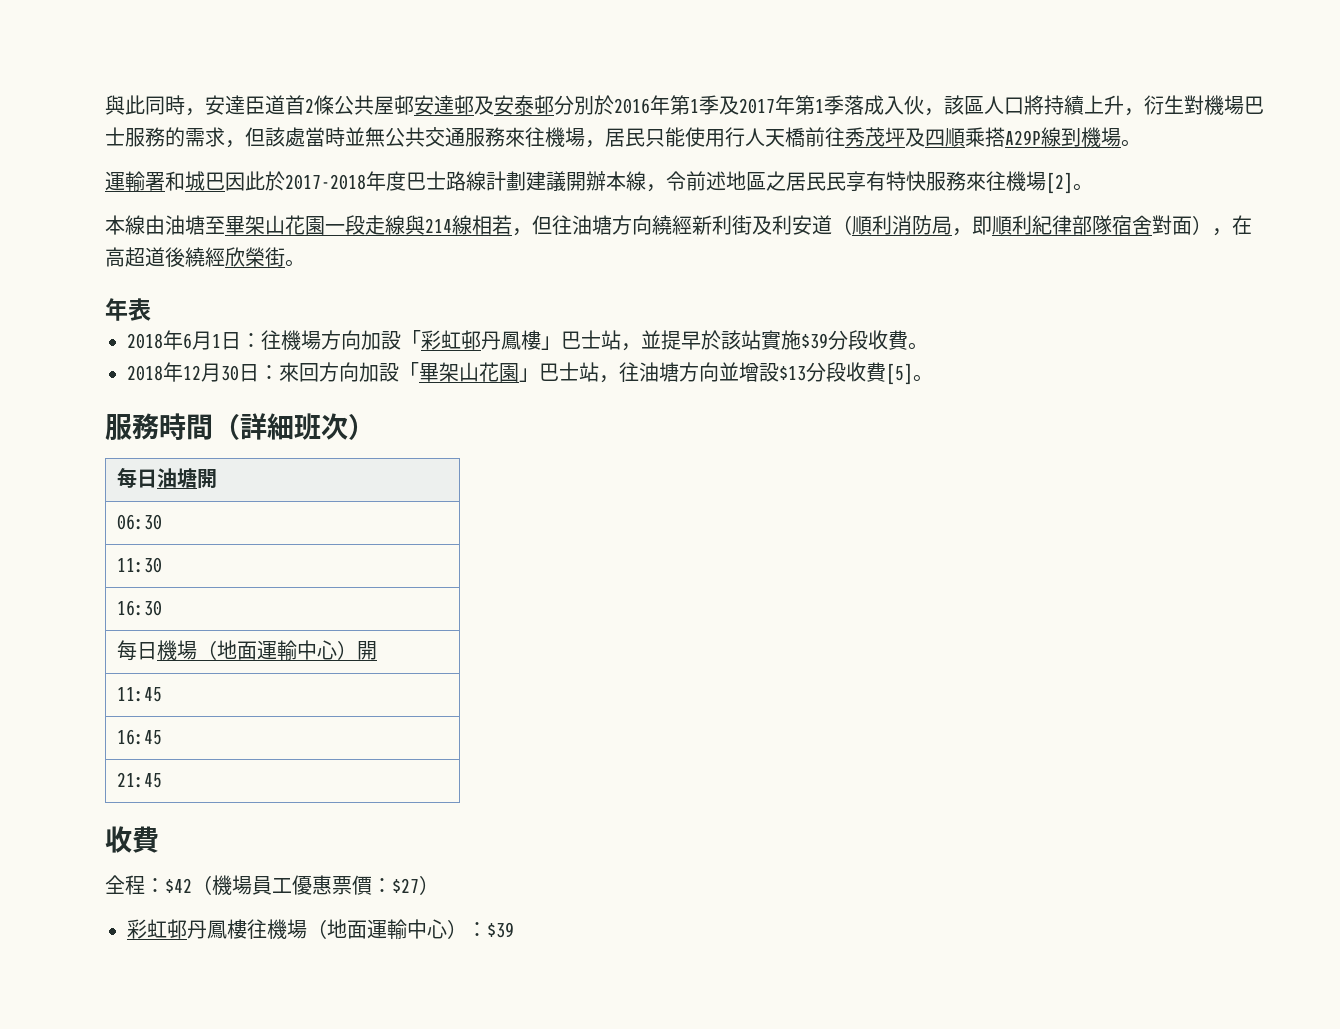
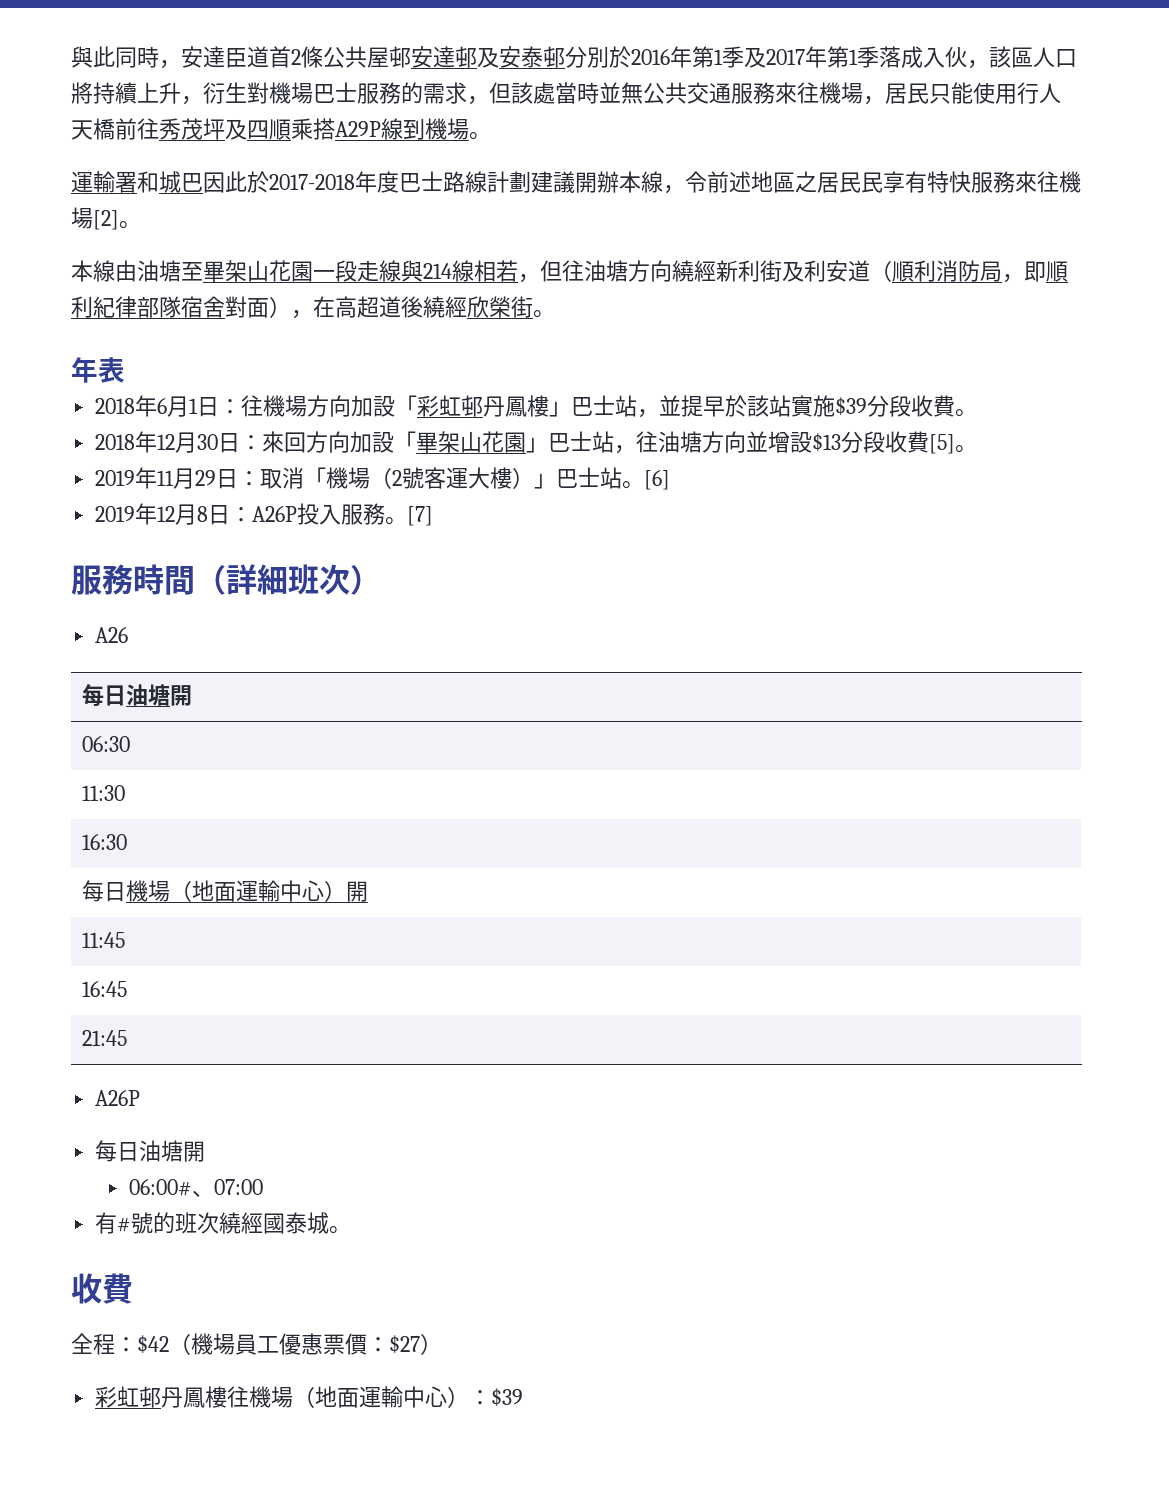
(933, 378) none -> [95,467,671,490] [95,503,434,526] // 2019年11月29日：取消「機場（2號客運大樓）」巴士站。[6] // 2019年12月8日：A26P投入服務。[7]
(375, 427) none -> [95,627,129,643] // A26
(162, 780) none -> [95,1090,141,1106] [95,1140,206,1162] [128,1179,263,1197] [95,1212,352,1234] // A26P // 每日油塘開 // 06:00#、07:00 // 有#號的班次繞經國泰城。

